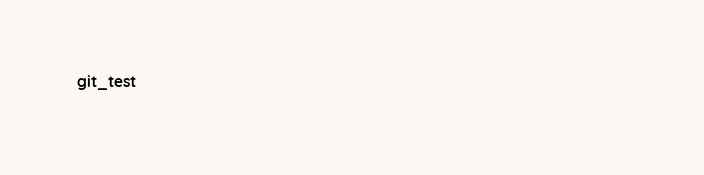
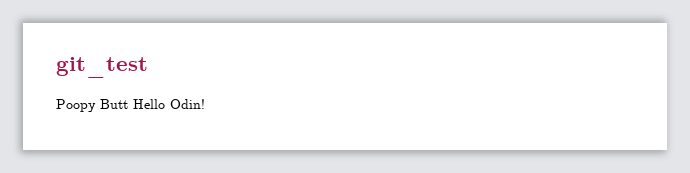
(136, 82) none -> [56,99,205,112] // Poopy Butt Hello Odin!

